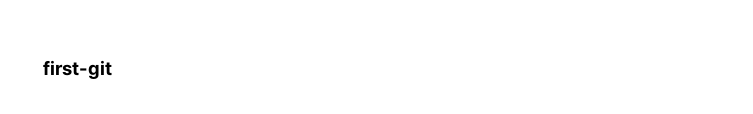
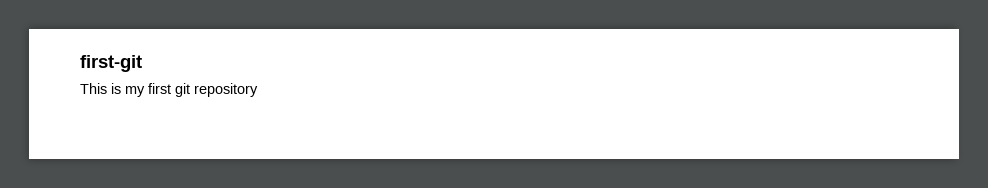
(112, 69) none -> [80,83,258,97] // This is my first git repository

